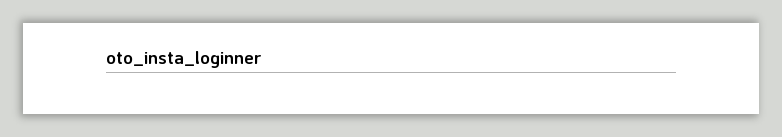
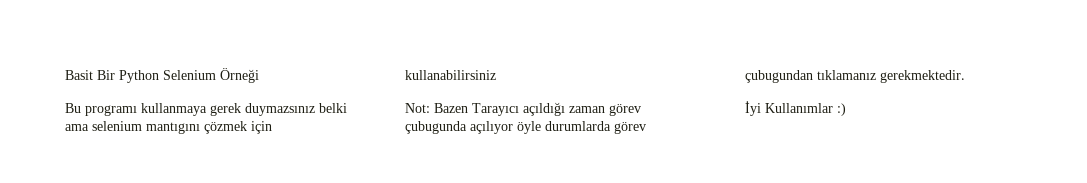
[106,51,262,68] oto_insta_loginner -> [65,68,259,83] [65,103,347,116] [65,121,272,134] [405,70,496,80] [405,102,641,116] [405,121,646,134] [745,70,965,83] [745,101,846,116] Basit Bir Python Selenium Örneği // Bu programı kullanmaya gerek duymazsınız belki ama selenium mantıgını çözmek için kullanabilirsiniz // Not: Bazen Tarayıcı açıldığı zaman görev çubugunda açılıyor öyle durumlarda görev çubugundan tıklamanız gerekmektedir. // İyi Kullanımlar :)

